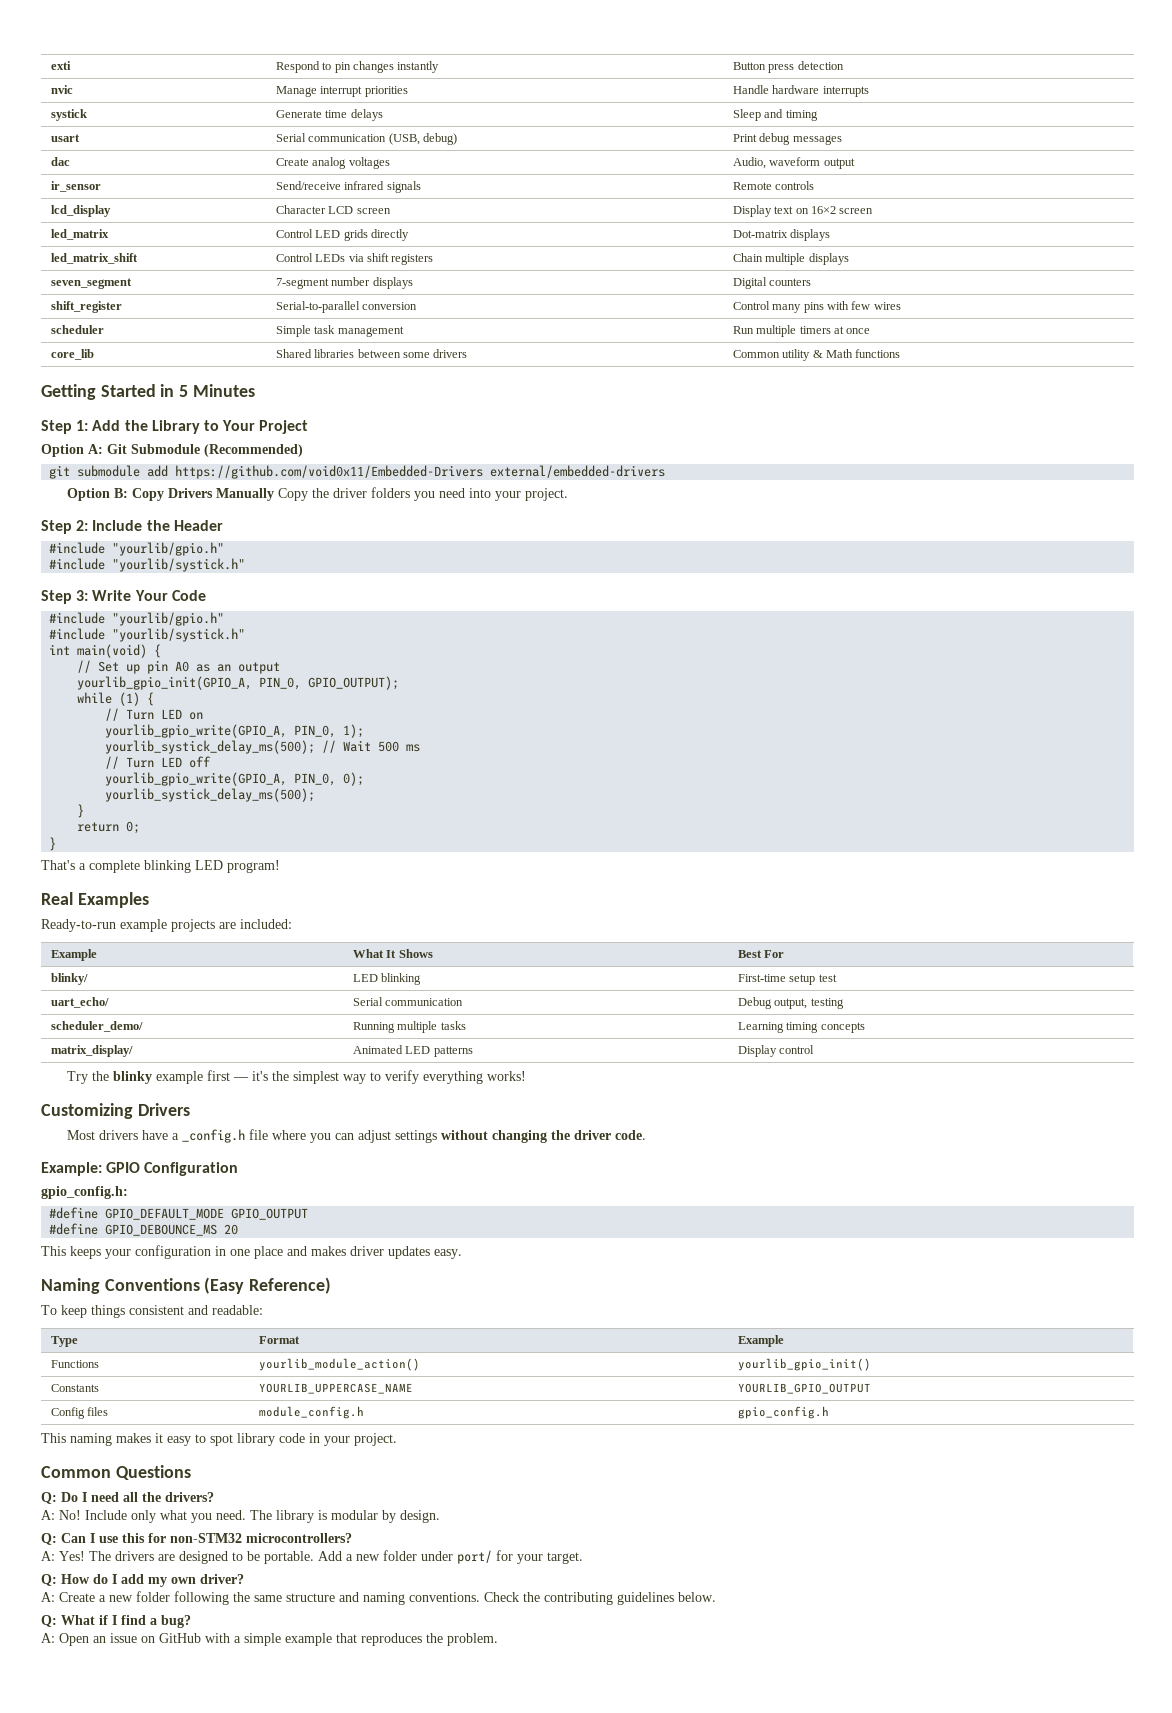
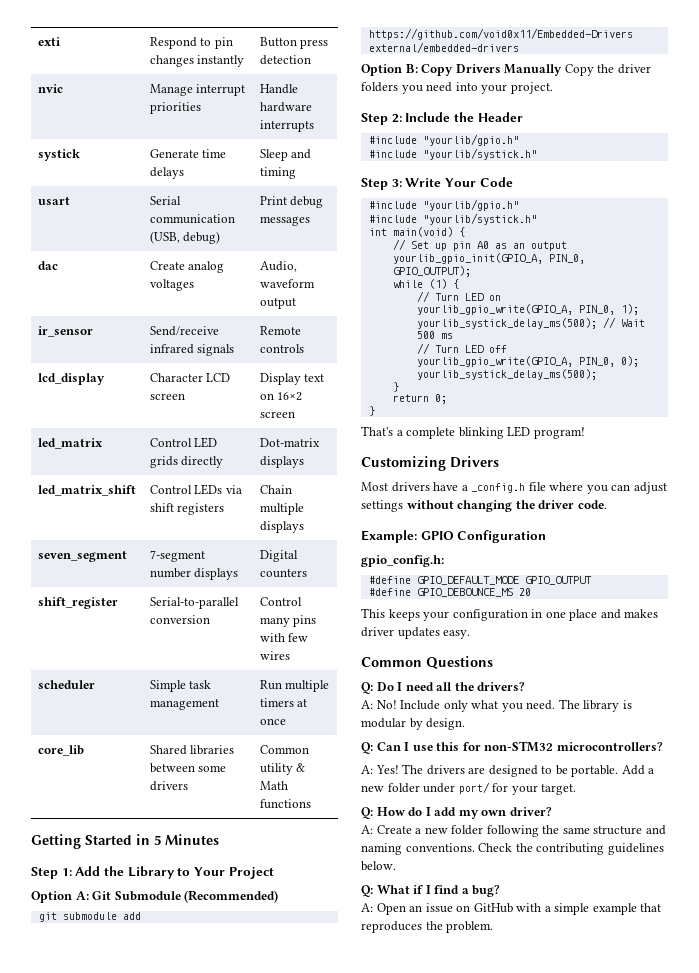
[41,892,149,908] [41,919,292,932] [50,949,97,961] [352,949,433,958] [737,950,785,958] [50,973,88,985] [352,973,422,985] [737,974,837,985] [50,997,109,1008] [352,997,464,1006] [737,997,844,1009] [50,1021,143,1032] [352,1021,466,1033] [737,1022,865,1033] [50,1045,133,1057] [352,1045,473,1057] [737,1045,815,1057] [67,1070,527,1084] // Real Examples // Ready-to-run example projects are included: // Example | What It Shows | Best For // blinky/ | LED blinking | First-time setup test // uart_echo/ | Serial communication | Debug output, testing // scheduler_demo/ | Running multiple tasks | Learning timing concepts // matrix_display/ | Animated LED patterns | Display control // Try the blinky example first — it's the simplest way to verify everything works! -> (585, 433) none
[41,1277,332,1294] [41,1305,263,1318] [50,1336,78,1347] [258,1336,300,1344] [737,1335,784,1347] [50,1360,99,1368] [258,1358,420,1371] [737,1358,871,1371] [50,1384,99,1392] [258,1383,413,1394] [737,1383,871,1394] [50,1407,109,1419] [258,1406,364,1419] [737,1406,829,1419] [41,1433,397,1446] // Naming Conventions (Easy Reference) // To keep things consistent and readable: // Type | Format | Example // Functions | yourlib_module_action() | yourlib_gpio_init() // Constants | YOURLIB_UPPERCASE_NAME | YOURLIB_GPIO_OUTPUT // Config files | module_config.h | gpio_config.h // This naming makes it easy to spot library code in your project. -> (471, 634) none

